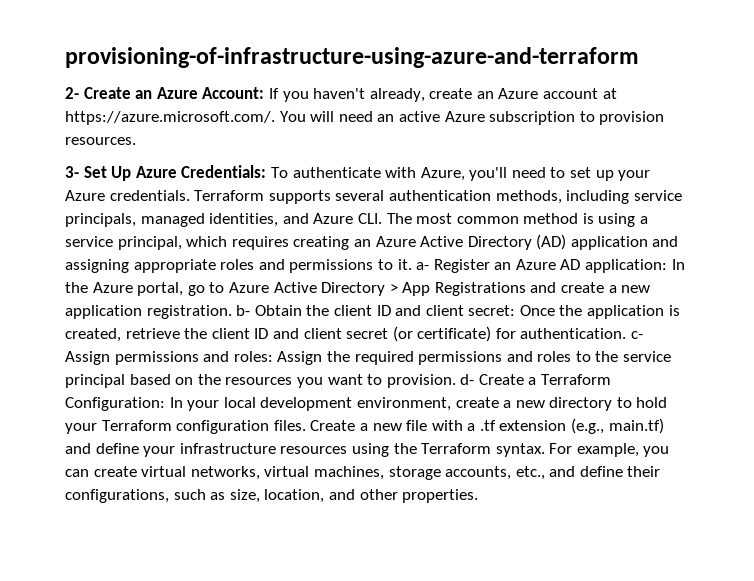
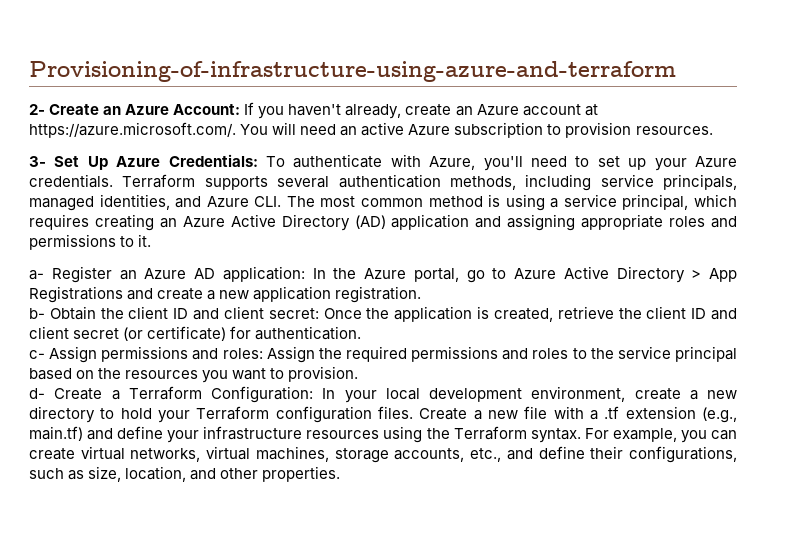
[65,47,639,68] provisioning-of-infrastructure-using-azure-and-terraform -> [29,61,676,82] Provisioning-of-infrastructure-using-azure-and-terraform
(412, 264) none -> (152, 240) //
(232, 312) none -> (422, 294) //
(627, 333) none -> (362, 333) //
(456, 381) none -> (359, 374) //

